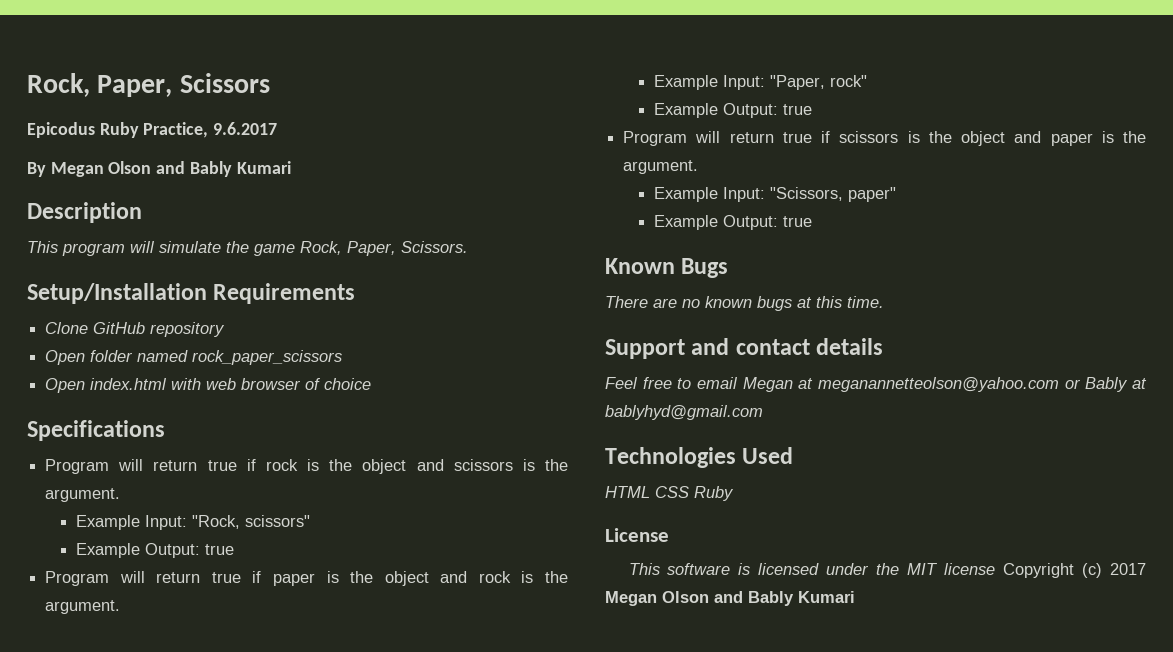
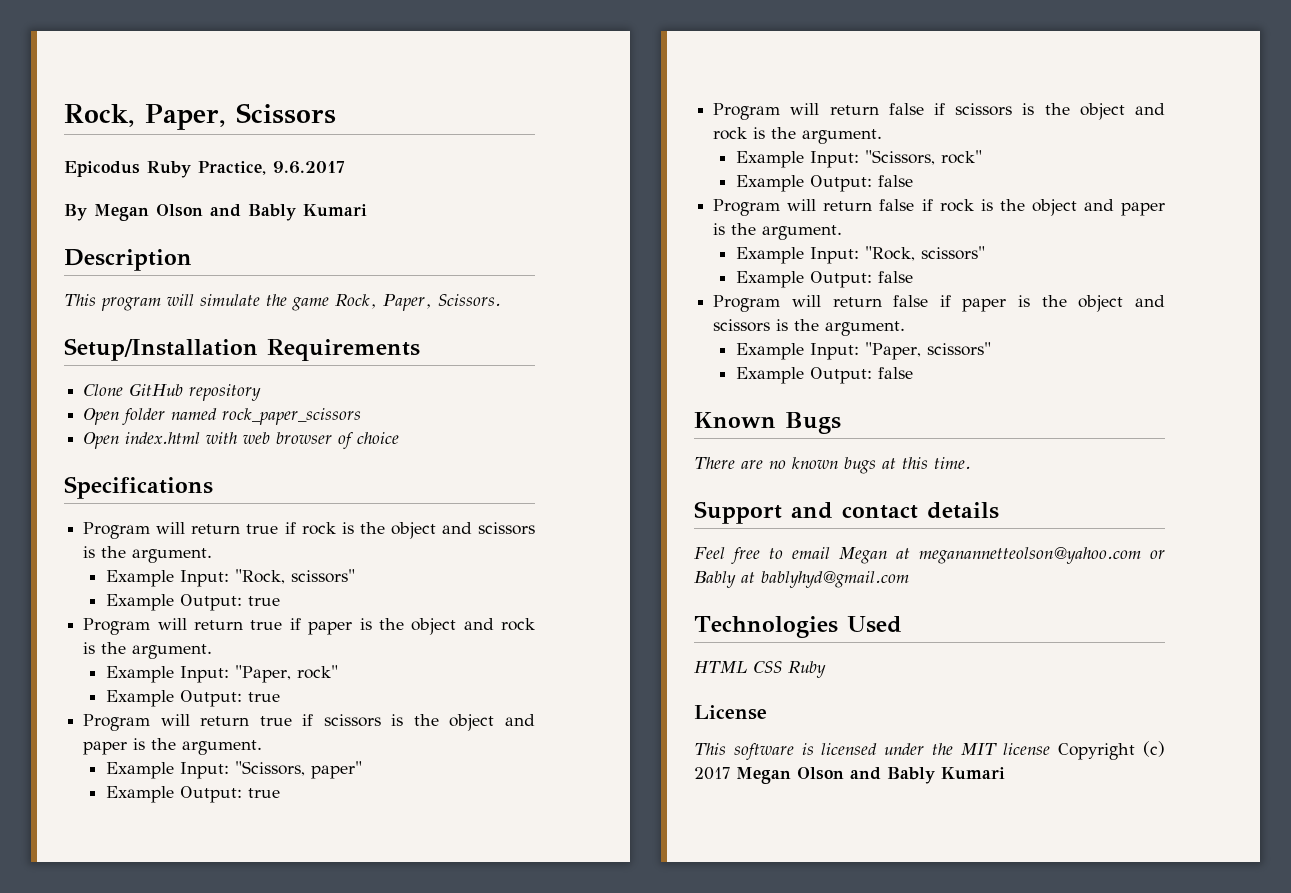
(812, 221) none -> [713,103,1165,120] [713,127,883,144] [735,150,982,168] [735,175,913,192] [713,199,1165,216] [713,223,843,240] [735,246,985,264] [735,271,913,288] [713,295,1165,312] [713,319,906,336] [735,342,991,360] [735,367,913,384] // Program will return false if scissors is the object and rock is the argument. // Example Input: "Scissors, rock" // Example Output: false // Program will return false if rock is the object and paper is the argument. // Example Input: "Rock, scissors" // Example Output: false // Program will return false if paper is the object and scissors is the argument. // Example Input: "Paper, scissors" // Example Output: false

